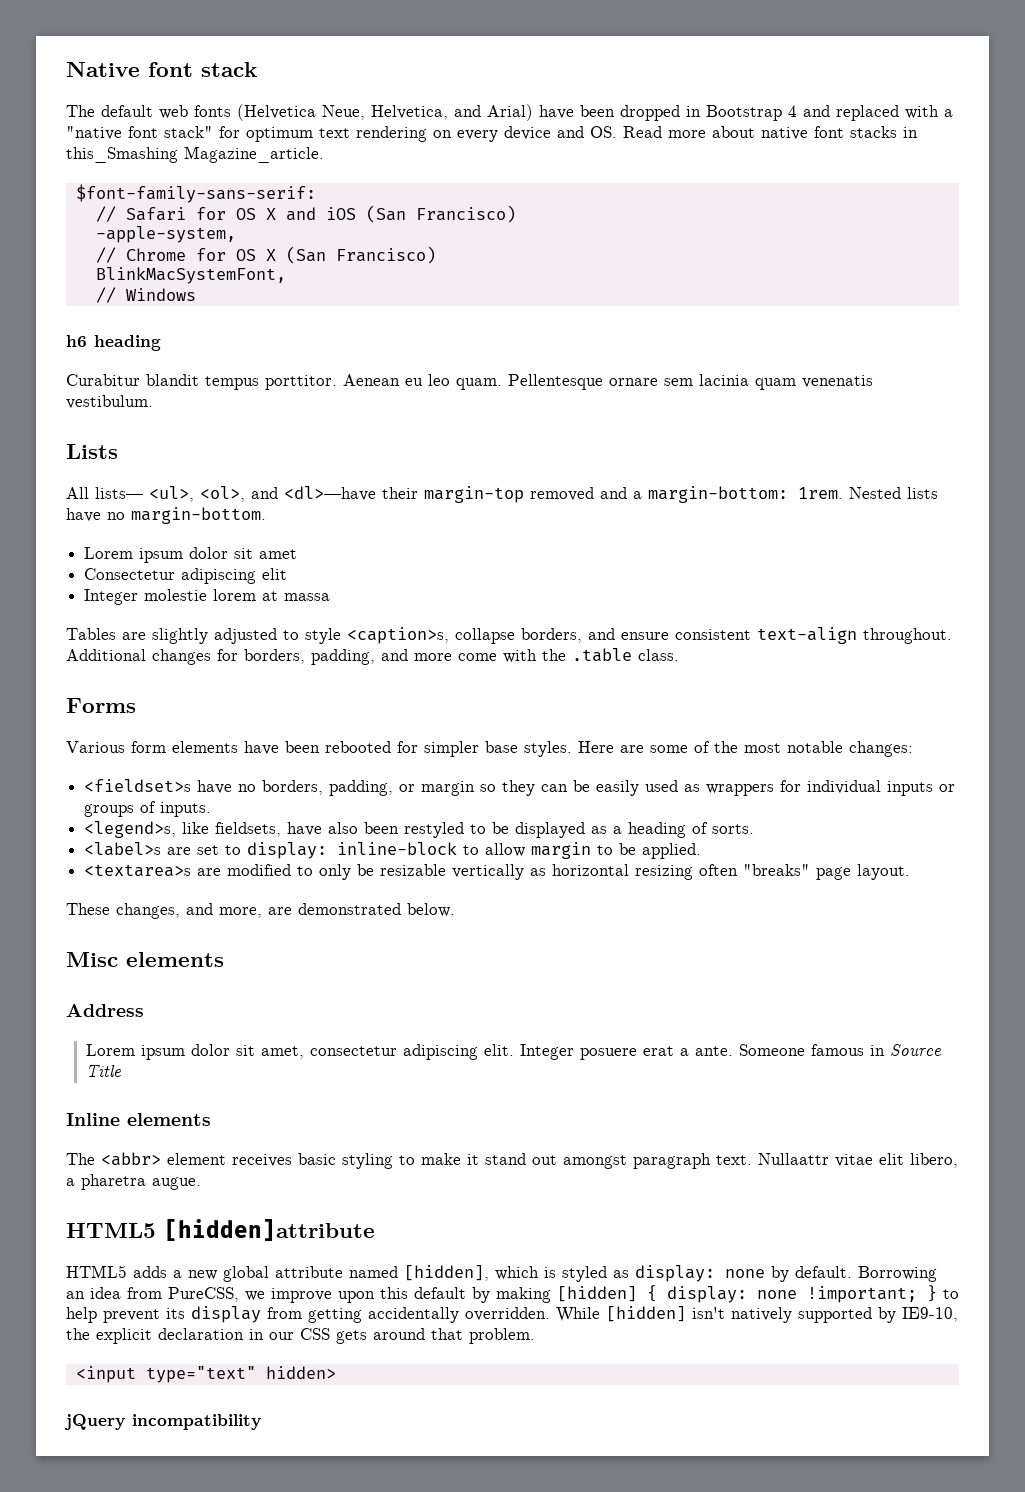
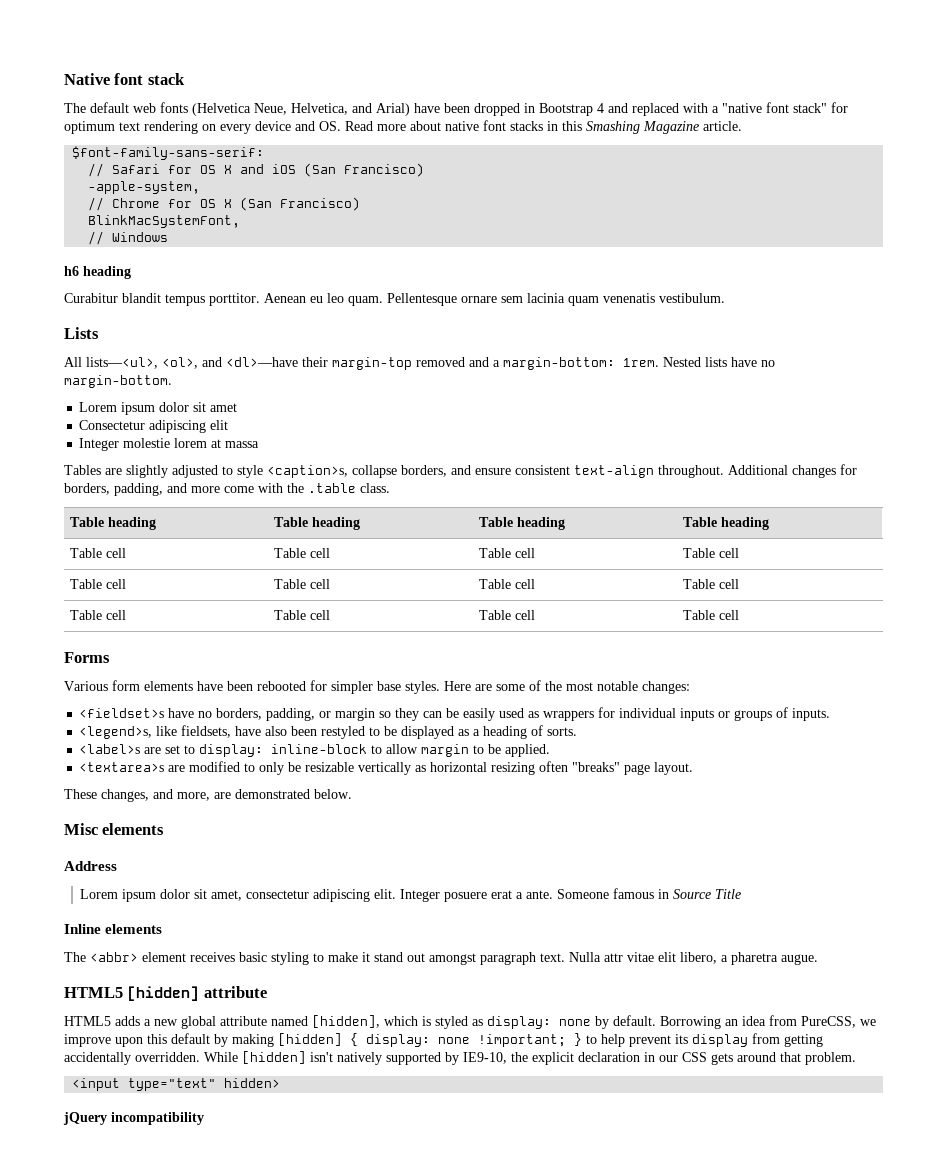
[66,146,324,163] this_Smashing Magazine_article. -> [562,121,742,134] this Smashing Magazine article.
[95,486,194,502] lists— <ul>, -> [86,357,158,369] lists—<ul>,
(679, 655) none -> [70,517,157,530] [274,517,361,530] [479,517,566,530] [683,517,770,530] [70,548,127,558] [274,548,331,558] [479,548,536,558] [683,548,740,558] [70,579,127,589] [274,579,331,589] [479,579,536,589] [683,579,740,589] [70,610,127,620] [274,610,331,620] [479,610,536,620] [683,610,740,620] // Table heading | Table heading | Table heading | Table heading // Table cell | Table cell | Table cell | Table cell // Table cell | Table cell | Table cell | Table cell // Table cell | Table cell | Table cell | Table cell
[758,1153,829,1165] Nullaattr -> [569,952,623,962] Nulla attr
[164,1219,375,1241] [hidden]attribute -> [127,986,267,1001] [hidden] attribute

